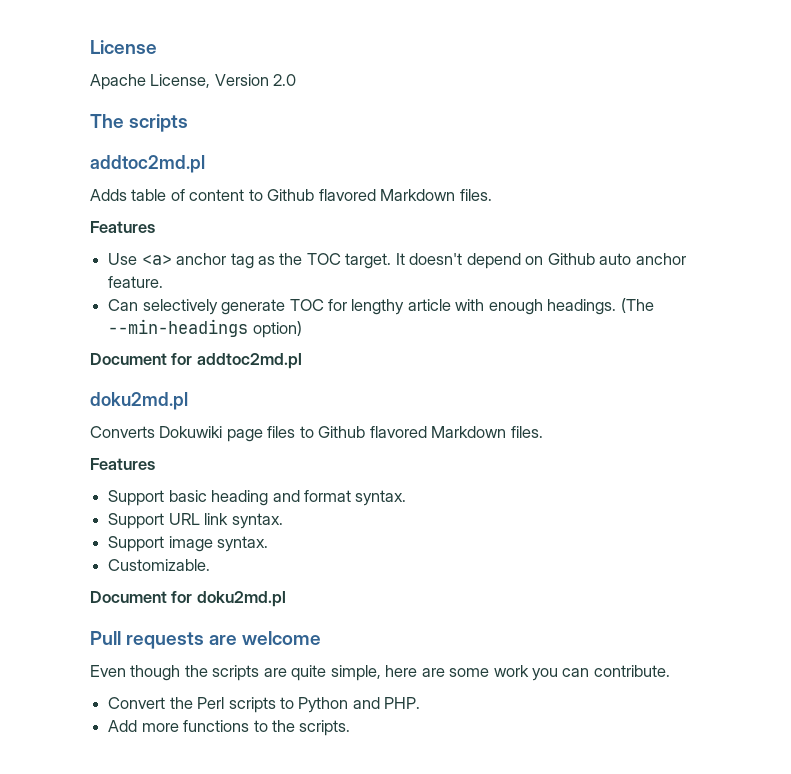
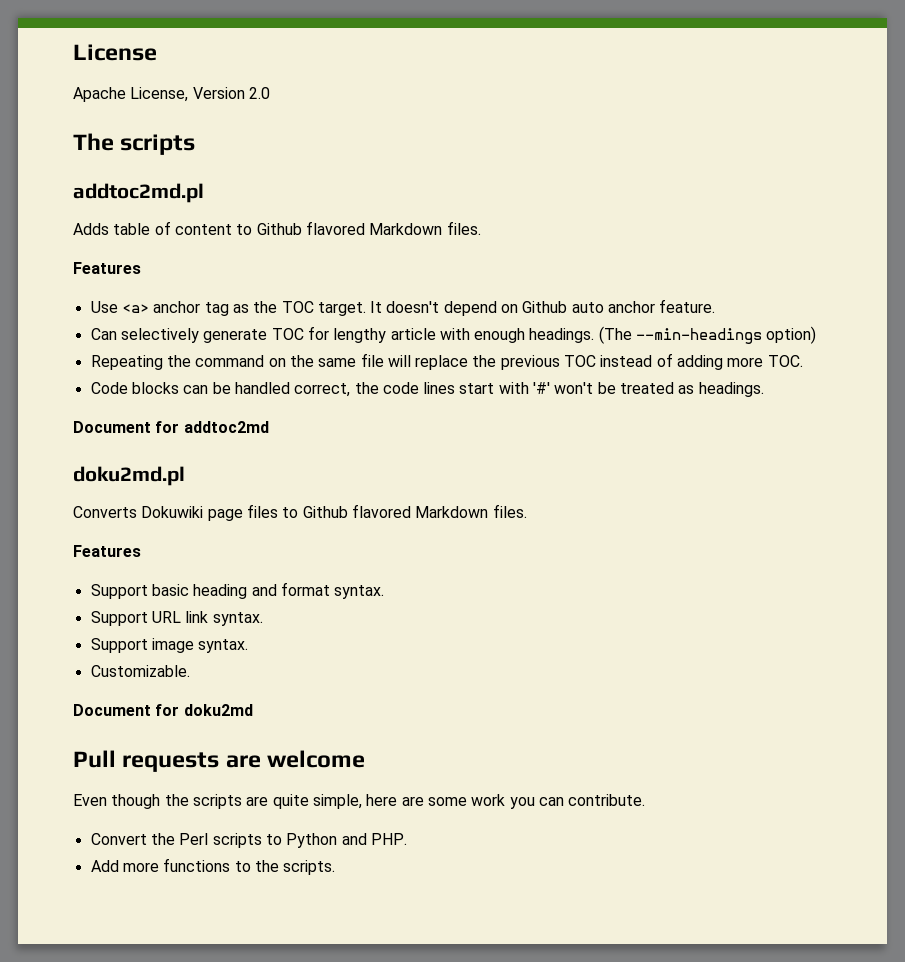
[90,353,302,369] // Document for addtoc2md.pl -> [90,353,803,370] [90,382,764,397] [73,421,269,433] // Repeating the command on the same file will replace the previous TOC instead of adding more TOC. // Code blocks can be handled correct, the code lines start with '#' won't be treated as headings. // Document for addtoc2md
[196,591,286,607] doku2md.pl -> [183,704,253,716] doku2md

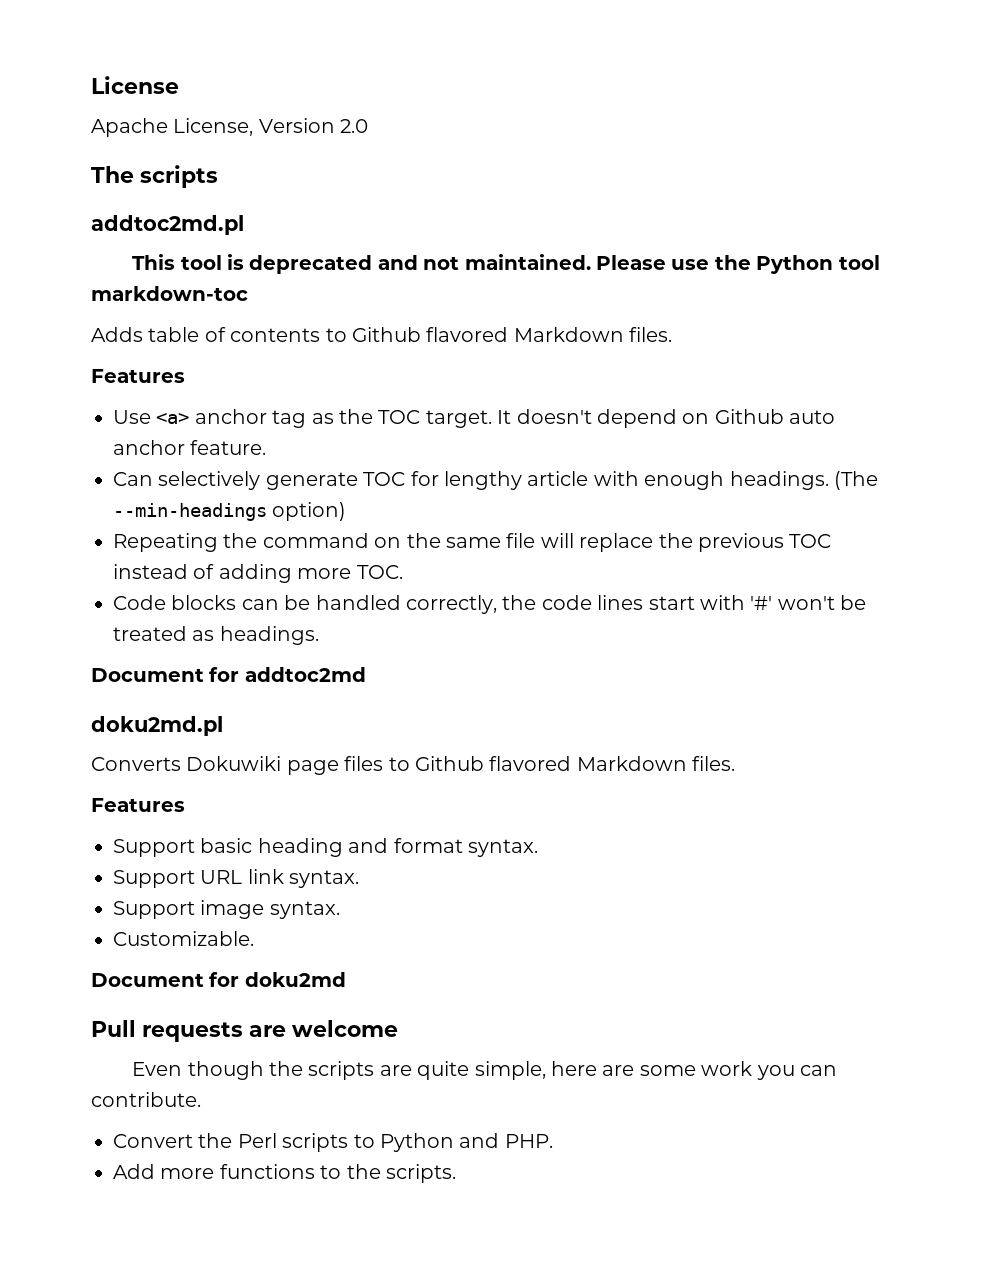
(204, 193) none -> [132,254,880,274] [91,286,248,301] // This tool is deprecated and not maintained. Please use the Python tool markdown-toc
[174,224,232,235] content -> [230,328,321,342] contents
[294,383,351,397] correct, -> [406,595,497,614] correctly,

